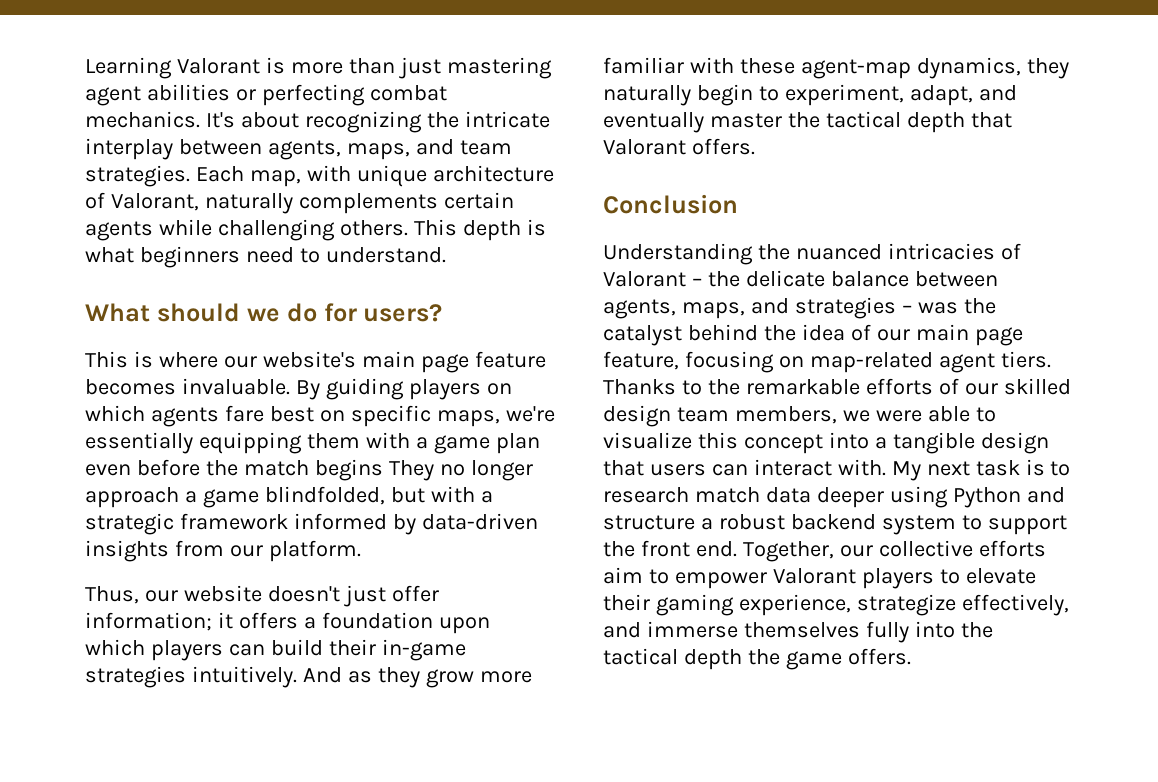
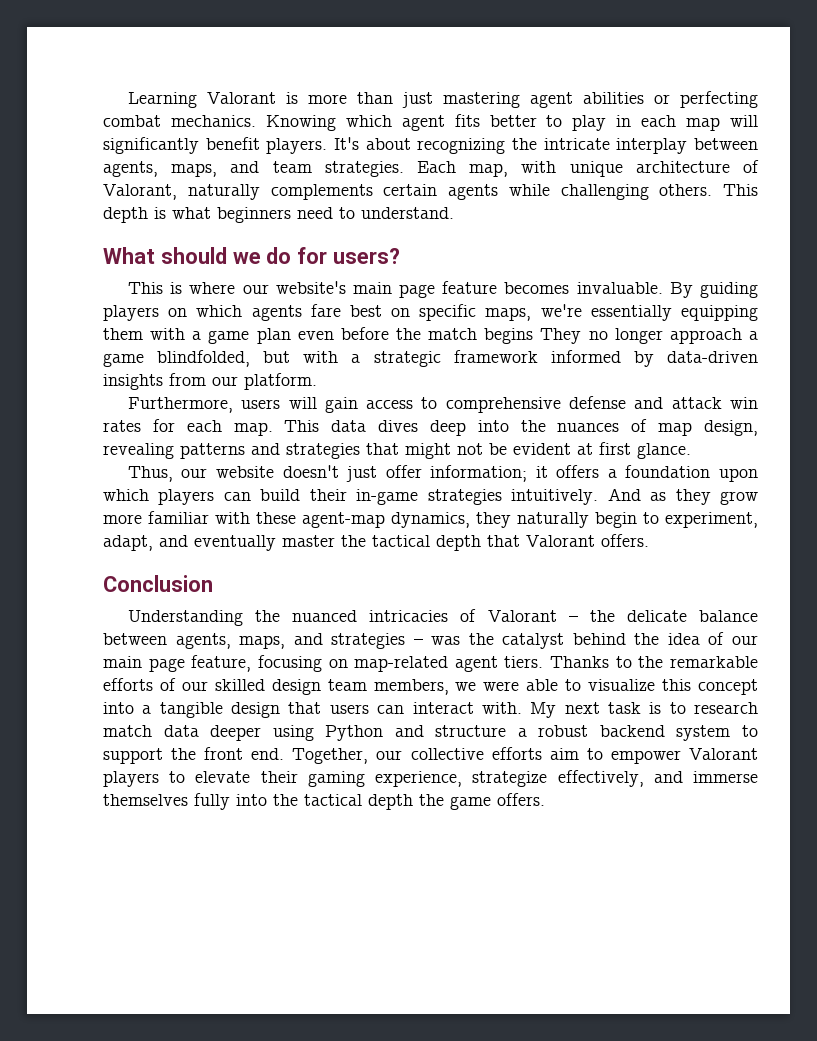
(200, 119) none -> [265,114,758,131] [103,137,328,154] Knowing which agent fits better to play in each map will significantly benefit players.
(361, 551) none -> [127,396,759,413] [103,419,758,436] [103,442,691,459] // Furthermore, users will gain access to comprehensive defense and attack win rates for each map. This data dives deep into the nuances of map design, revealing patterns and strategies that might not be evident at first glance.

